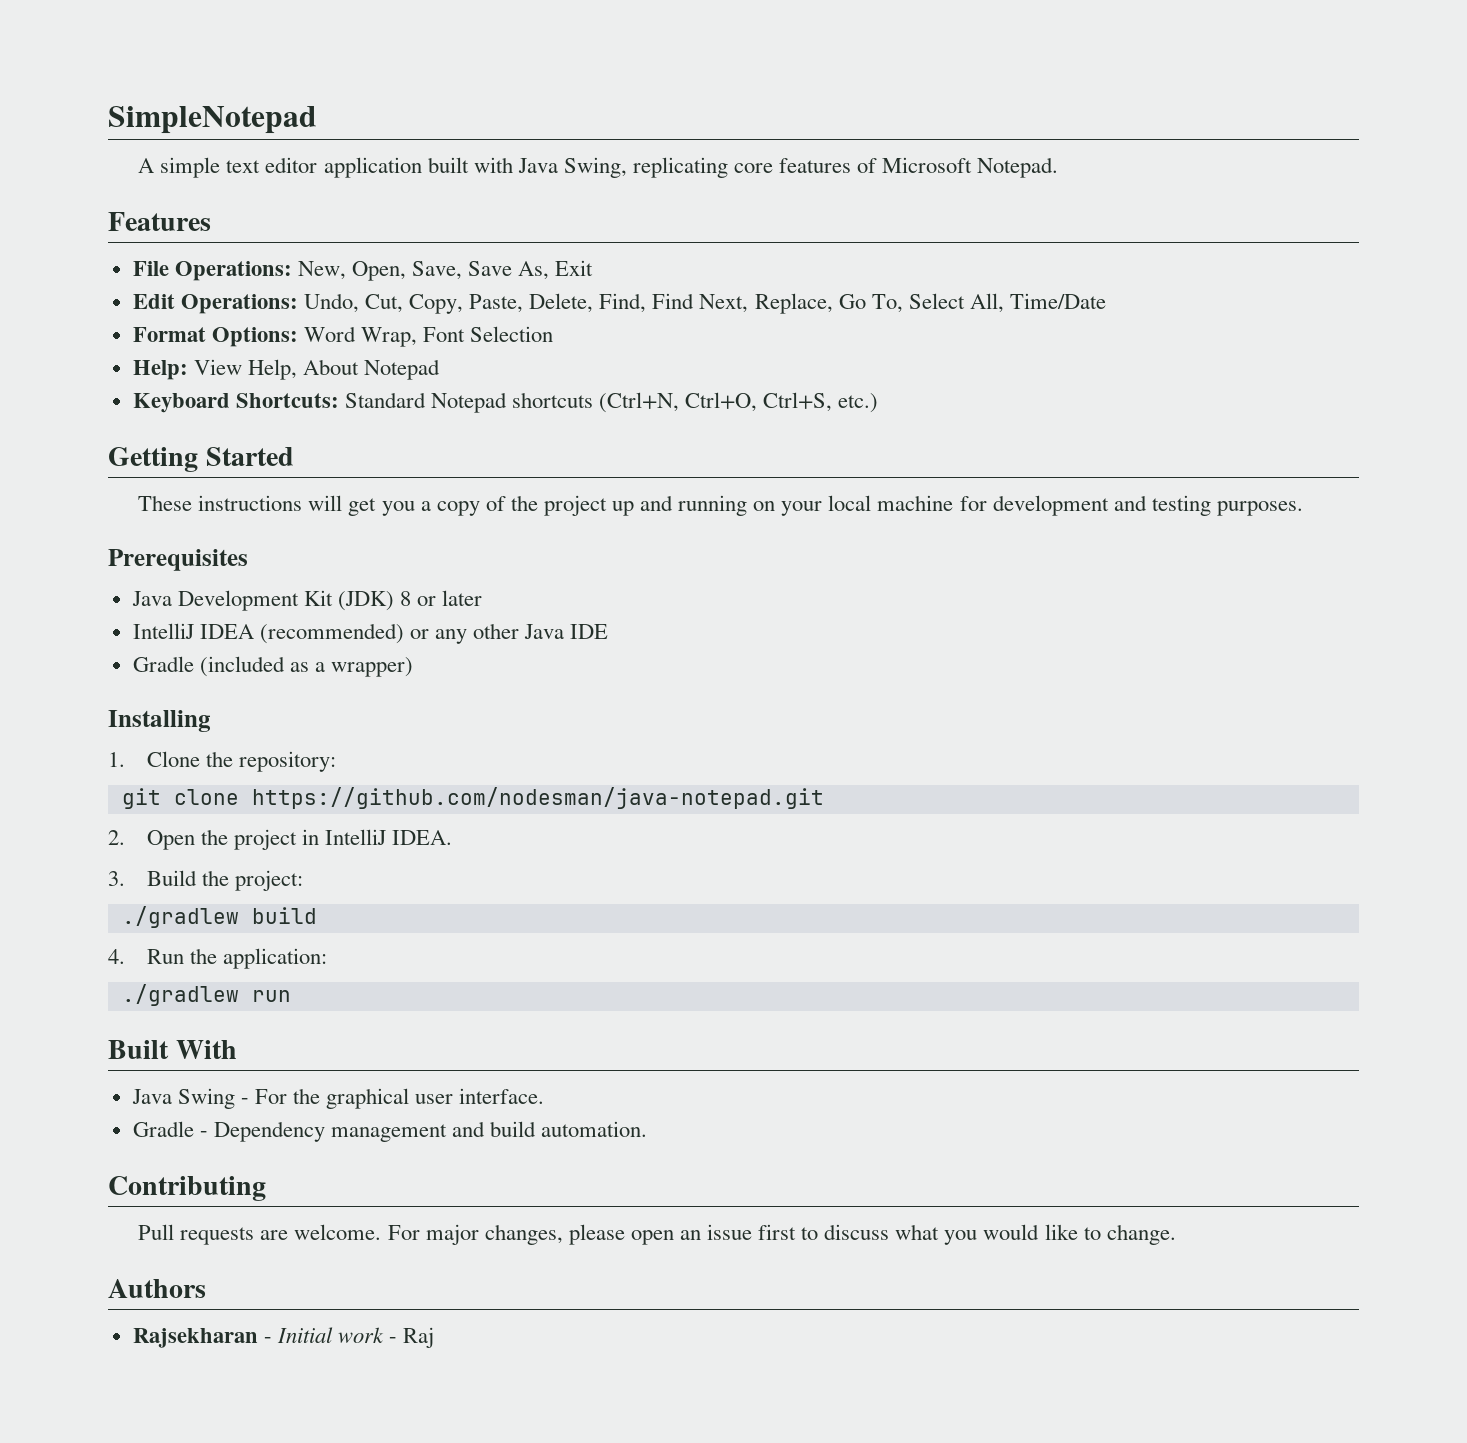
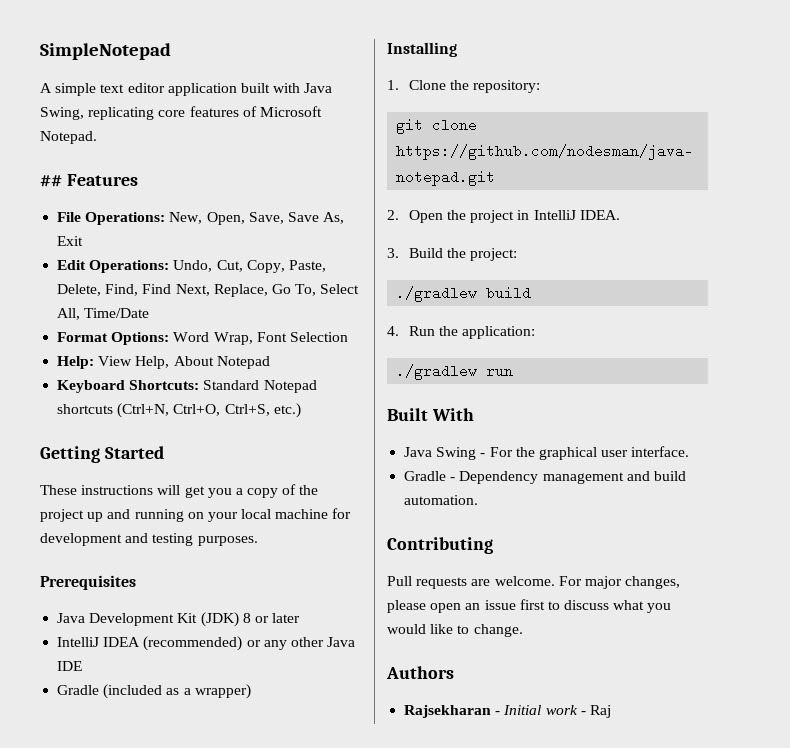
(1059, 167) none -> [40,175,62,187] ##

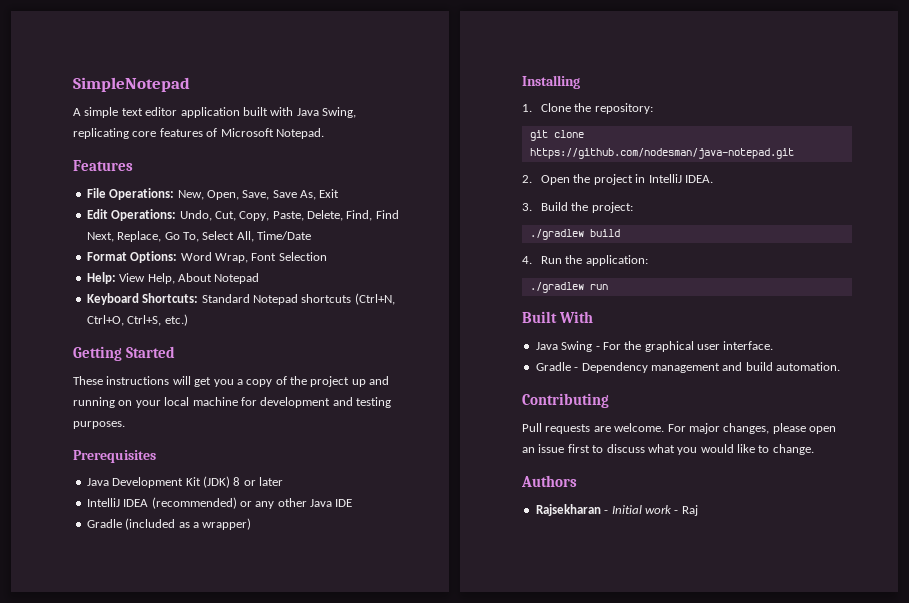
[40,175,62,187] ## -> (324, 133) none

